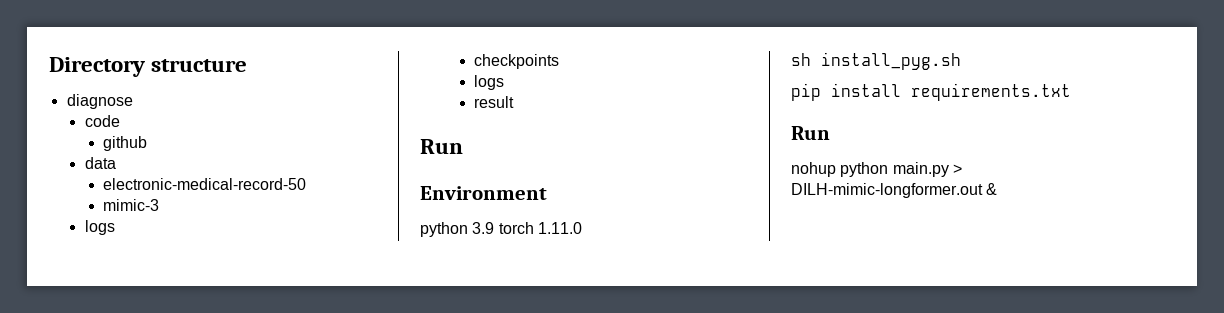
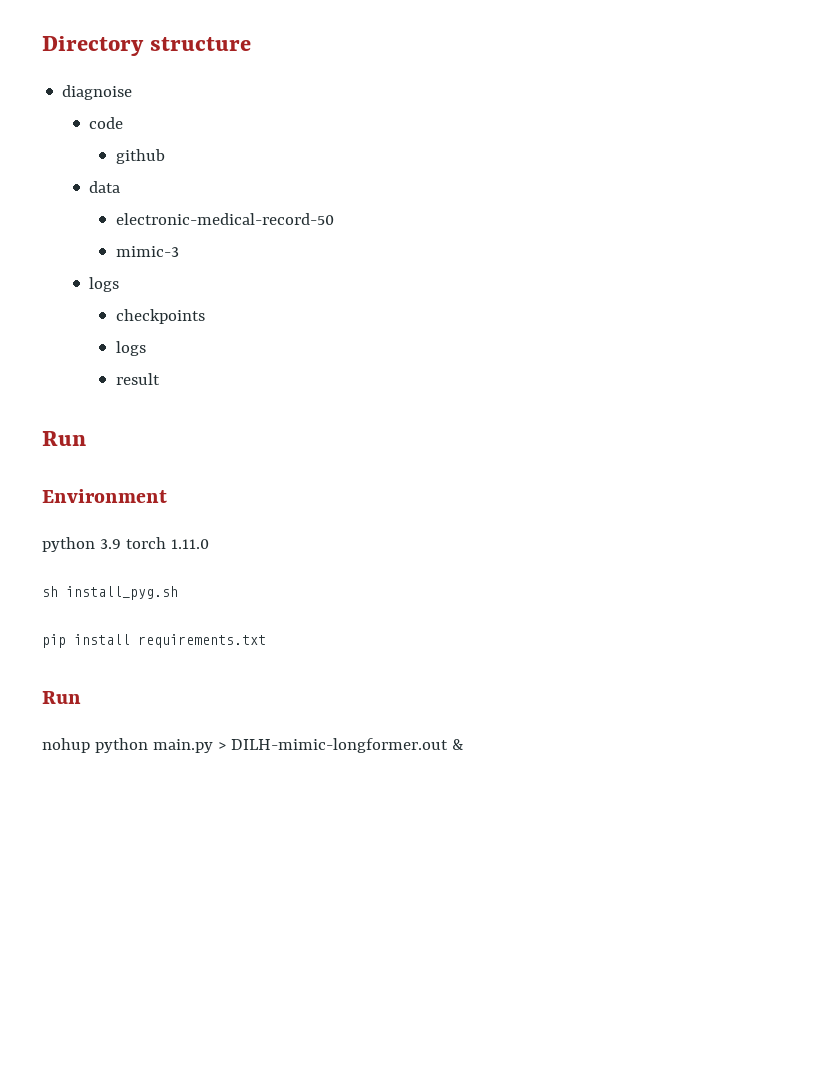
[66,94,133,109] diagnose -> [62,85,133,100] diagnoise

